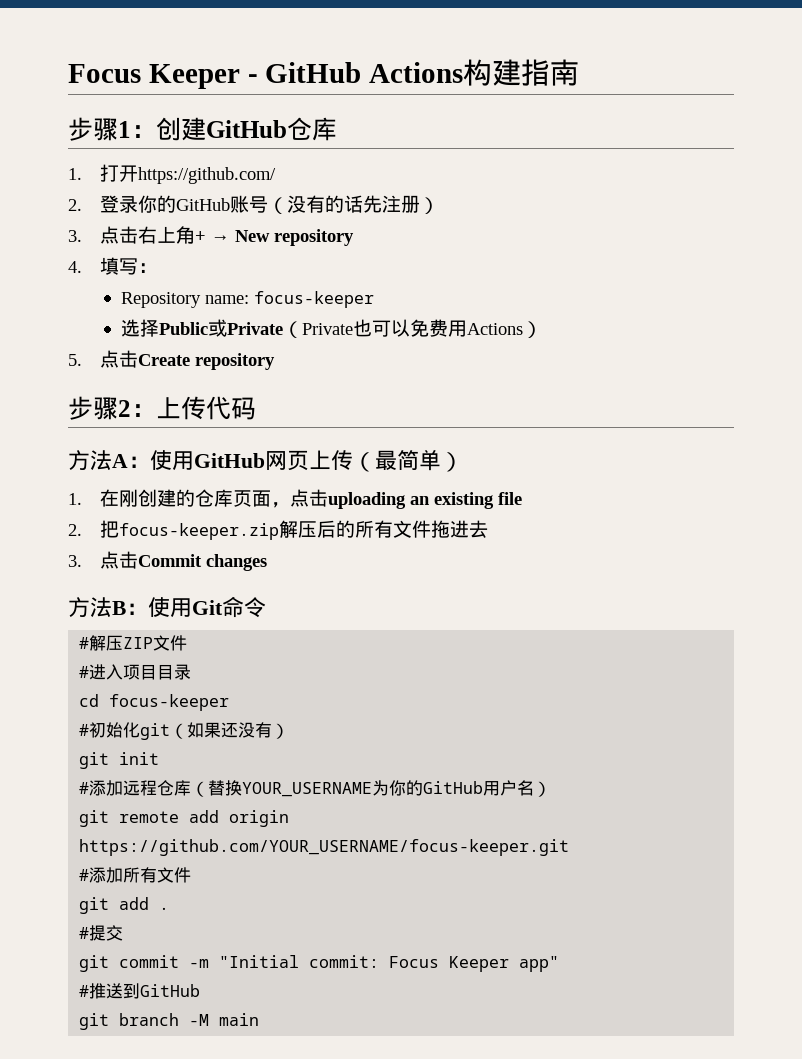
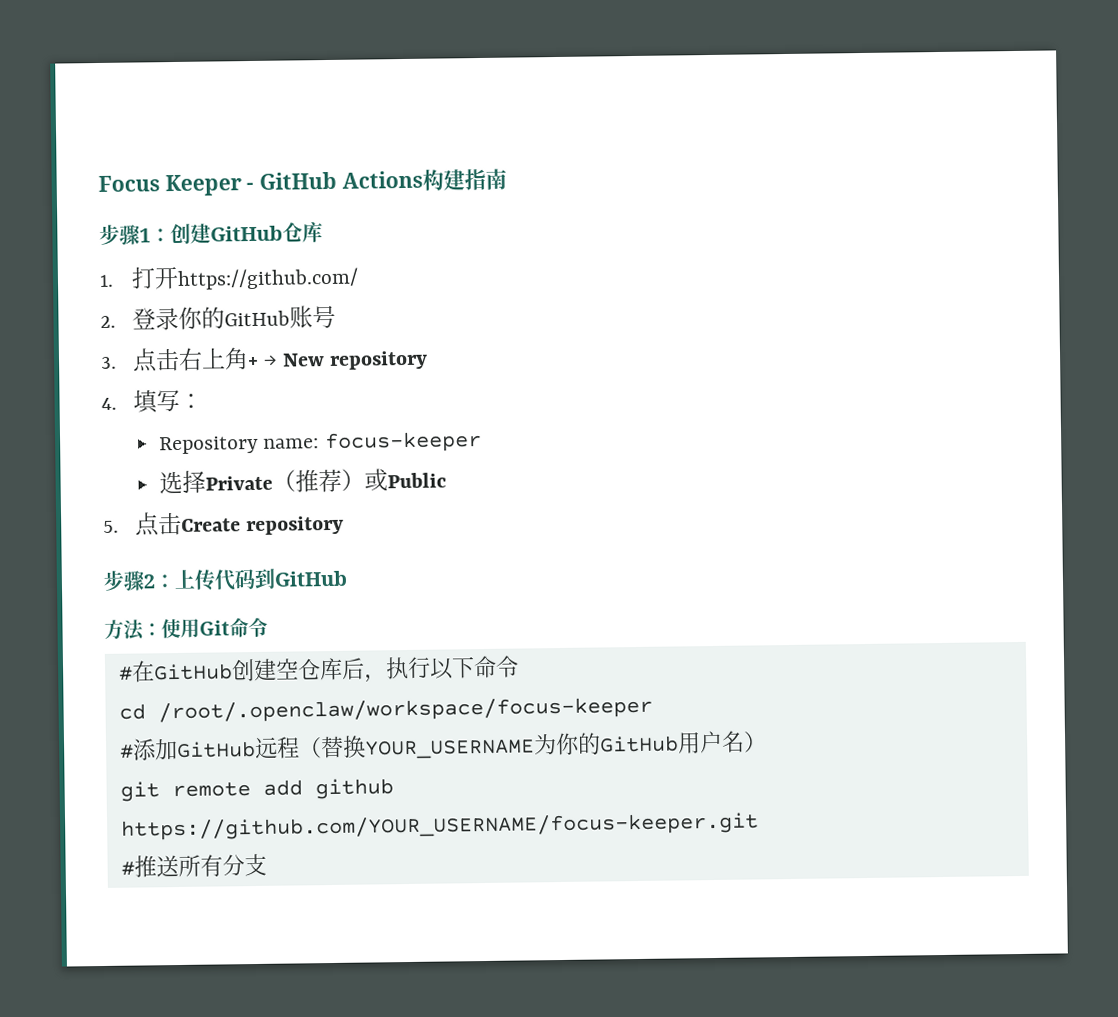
[268,195,440,214] （没有的话先注册） -> (336, 316) none
[158,319,542,338] Public或Private（Private也可以免费用Actions） -> [205,468,448,493] Private（推荐）或Public
[68,450,463,472] [68,489,523,509] [68,520,489,540] [68,551,268,571] [68,597,126,617] // 方法A：使用GitHub网页上传（最简单） // 1.在刚创建的仓库页面，点击uploading an existing file // 2.把focus-keeper.zip解压后的所有文件拖进去 // 3.点击Commit changes // 方法B -> [254,568,347,589] [104,619,145,641] 到GitHub // 方法
[89,635,188,651] [79,664,192,680] [79,694,230,711] [79,722,290,740] [79,752,160,769] [79,780,192,796] 解压ZIP文件 // #进入项目目录 // cd focus-keeper // #初始化git（如果还没有） // git init // #添加远程仓库 -> [130,655,519,683] [118,696,653,724] [119,736,300,761] 在GitHub创建空仓库后，执行以下命令 // cd /root/.openclaw/workspace/focus-keeper // #添加GitHub远程
[229,810,290,827] origin -> [314,778,394,800] github
[89,867,192,883] [79,897,170,914] [79,925,124,941] [79,955,560,972] [79,983,201,999] [79,1013,260,1030] 添加所有文件 // git add . // #提交 // git commit -m "Initial commit: Focus Keeper app" // #推送到GitHub // git branch -M main -> [133,853,267,878] 推送所有分支

